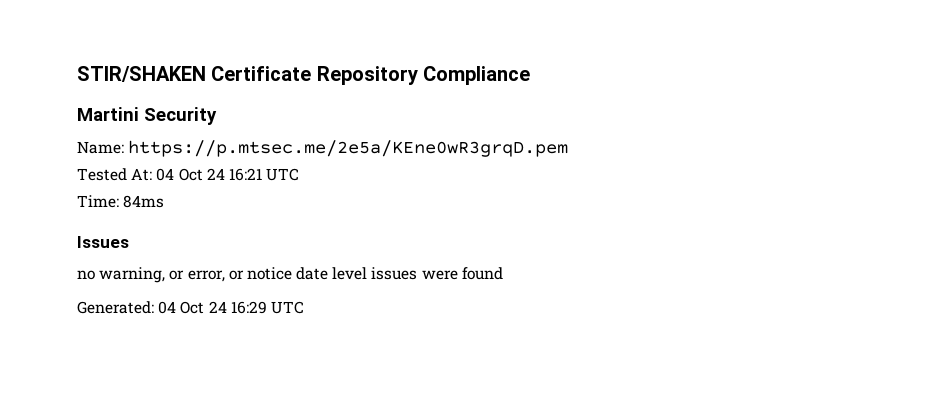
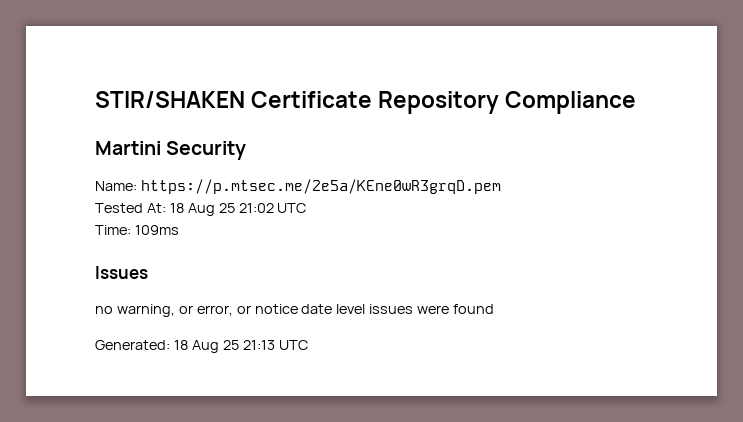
[156,168,262,181] 04 Oct 24 16:21 -> [169,203,274,216] 18 Aug 25 21:02
[123,195,165,208] 84ms -> [134,225,179,235] 109ms
[158,301,267,314] 04 Oct 24 16:29 -> [173,340,275,353] 18 Aug 25 21:13

